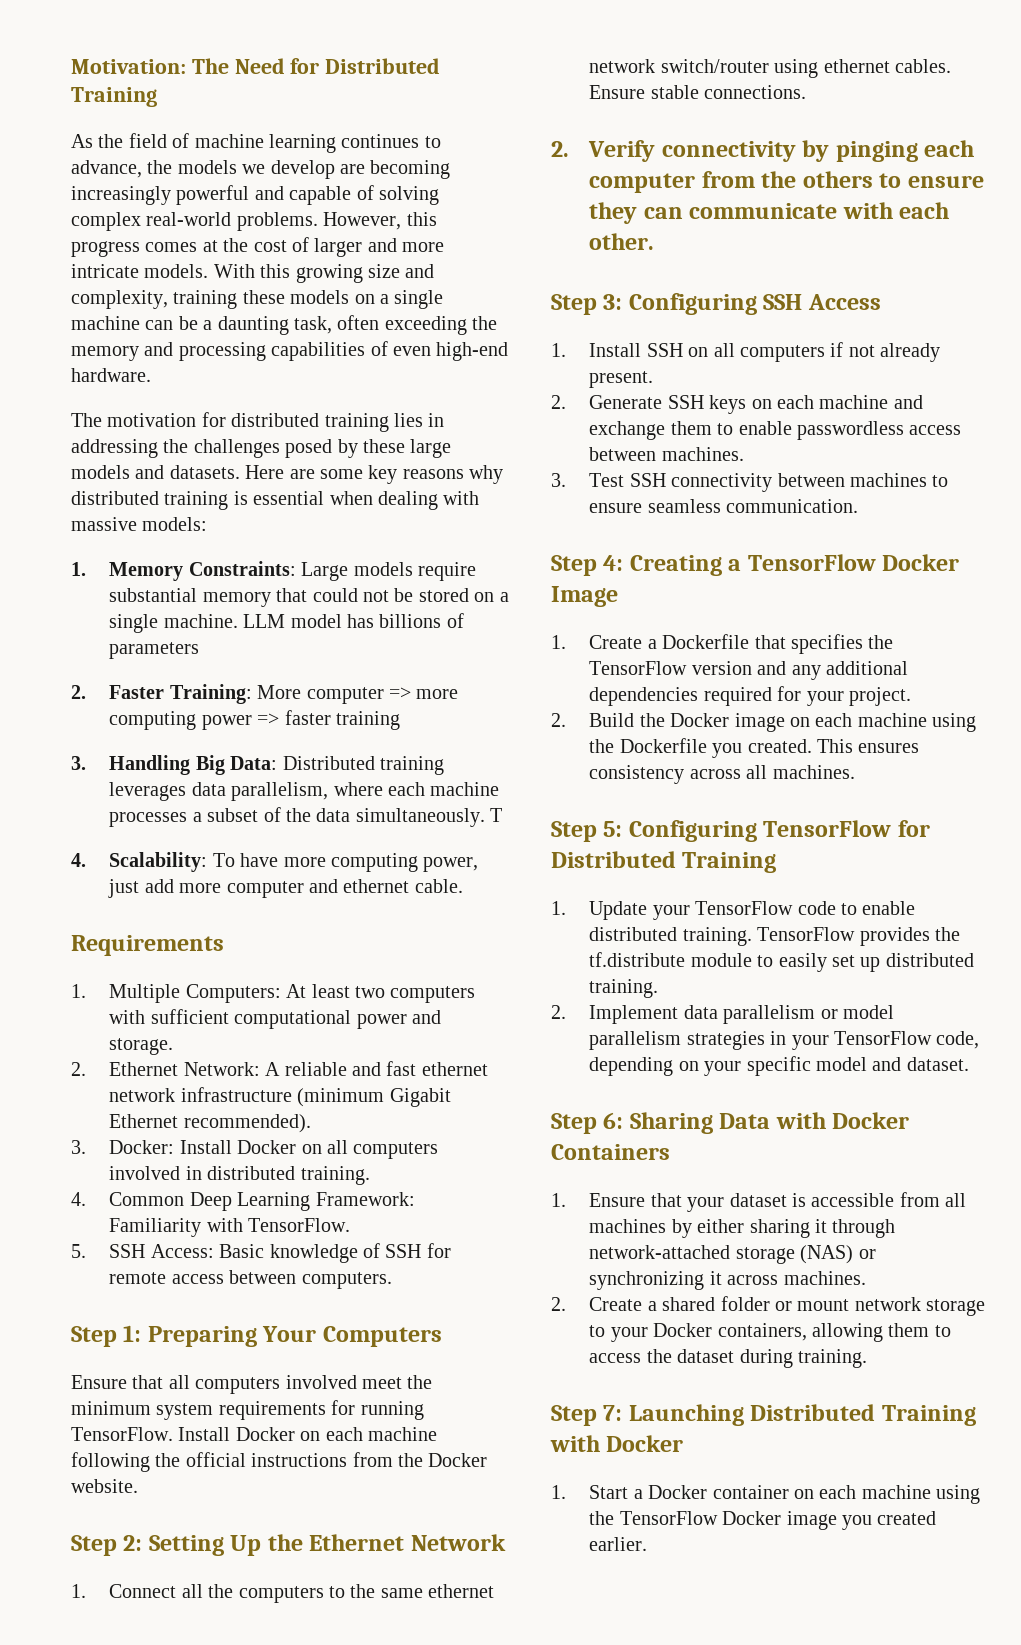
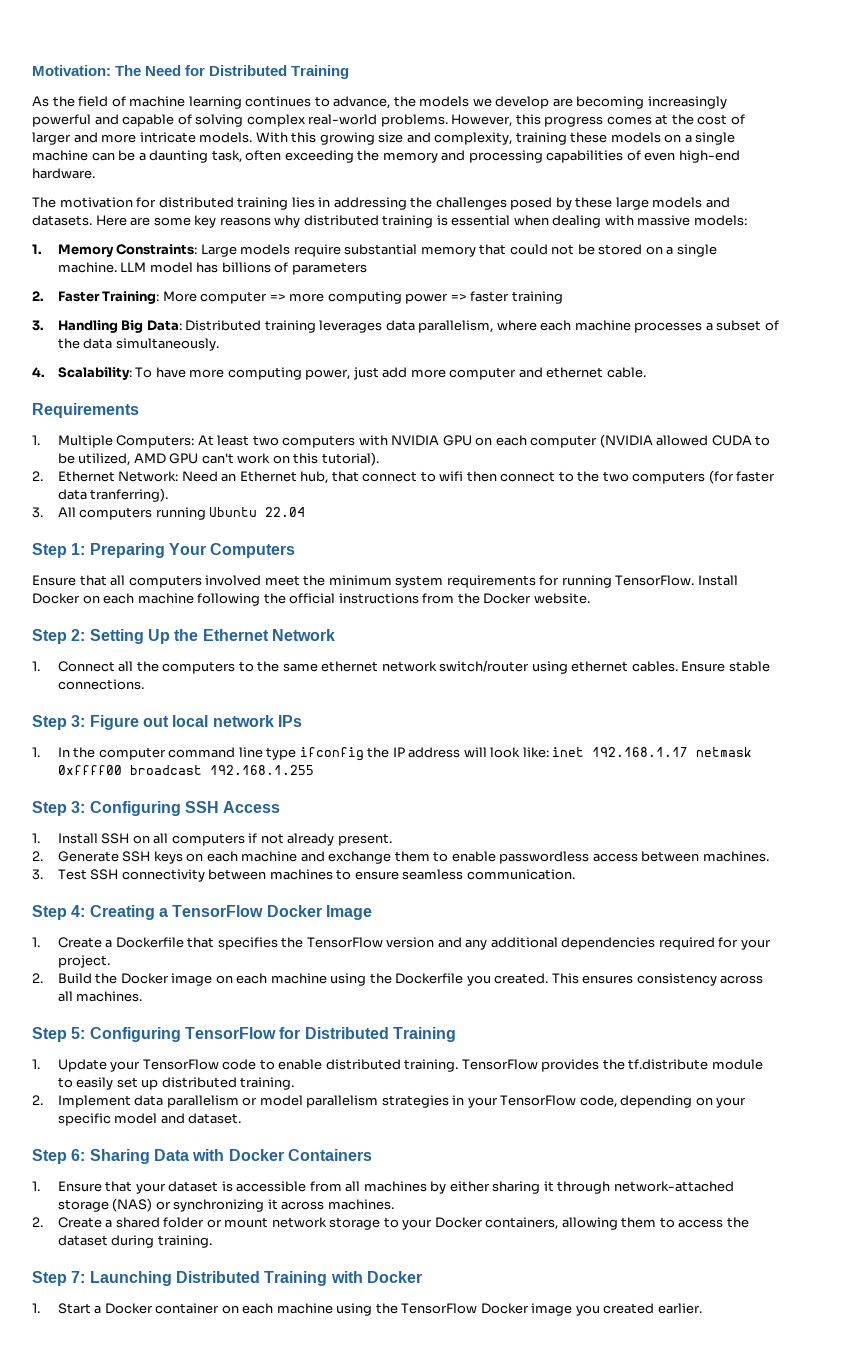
[490,808,503,822] T -> (219, 344) none
[150,1009,442,1029] [109,1038,174,1055] [71,1061,488,1076] [109,1087,451,1107] [109,1114,311,1133] [71,1140,439,1159] [109,1166,370,1185] [71,1192,415,1211] [109,1218,351,1237] [71,1243,451,1263] [109,1270,392,1289] sufficient computational power and storage. // 2. Ethernet Network: A reliable and fast ethernet network infrastructure (minimum Gigabit Ethernet recommended). // 3. Docker: Install Docker on all computers involved in distributed training. // 4. Common Deep Learning Framework: Familiarity with TensorFlow. // 5. SSH Access: Basic knowledge of SSH for remote access between computers. -> [391,434,771,448] [57,452,379,466] [32,470,776,484] [57,488,169,502] [32,507,306,520] NVIDIA GPU on each computer (NVIDIA allowed CUDA to be utilized, AMD GPU can't work on this tutorial). // 2. Ethernet Network: Need an Ethernet hub, that connect to wifi then connect to the two computers (for faster data tranferring). // 3. All computers running Ubuntu 22.04
[551,140,975,162] [589,171,984,193] [589,202,950,224] [589,233,655,250] 2. Verify connectivity by pinging each computer from the others to ensure they can communicate with each other. -> [32,715,302,730] [32,747,753,761] [57,765,314,775] Step 3: Figure out local network IPs // 1. In the computer command line type ifconfig the IP address will look like: inet 192.168.1.17 netmask 0xffff00 broadcast 192.168.1.255

